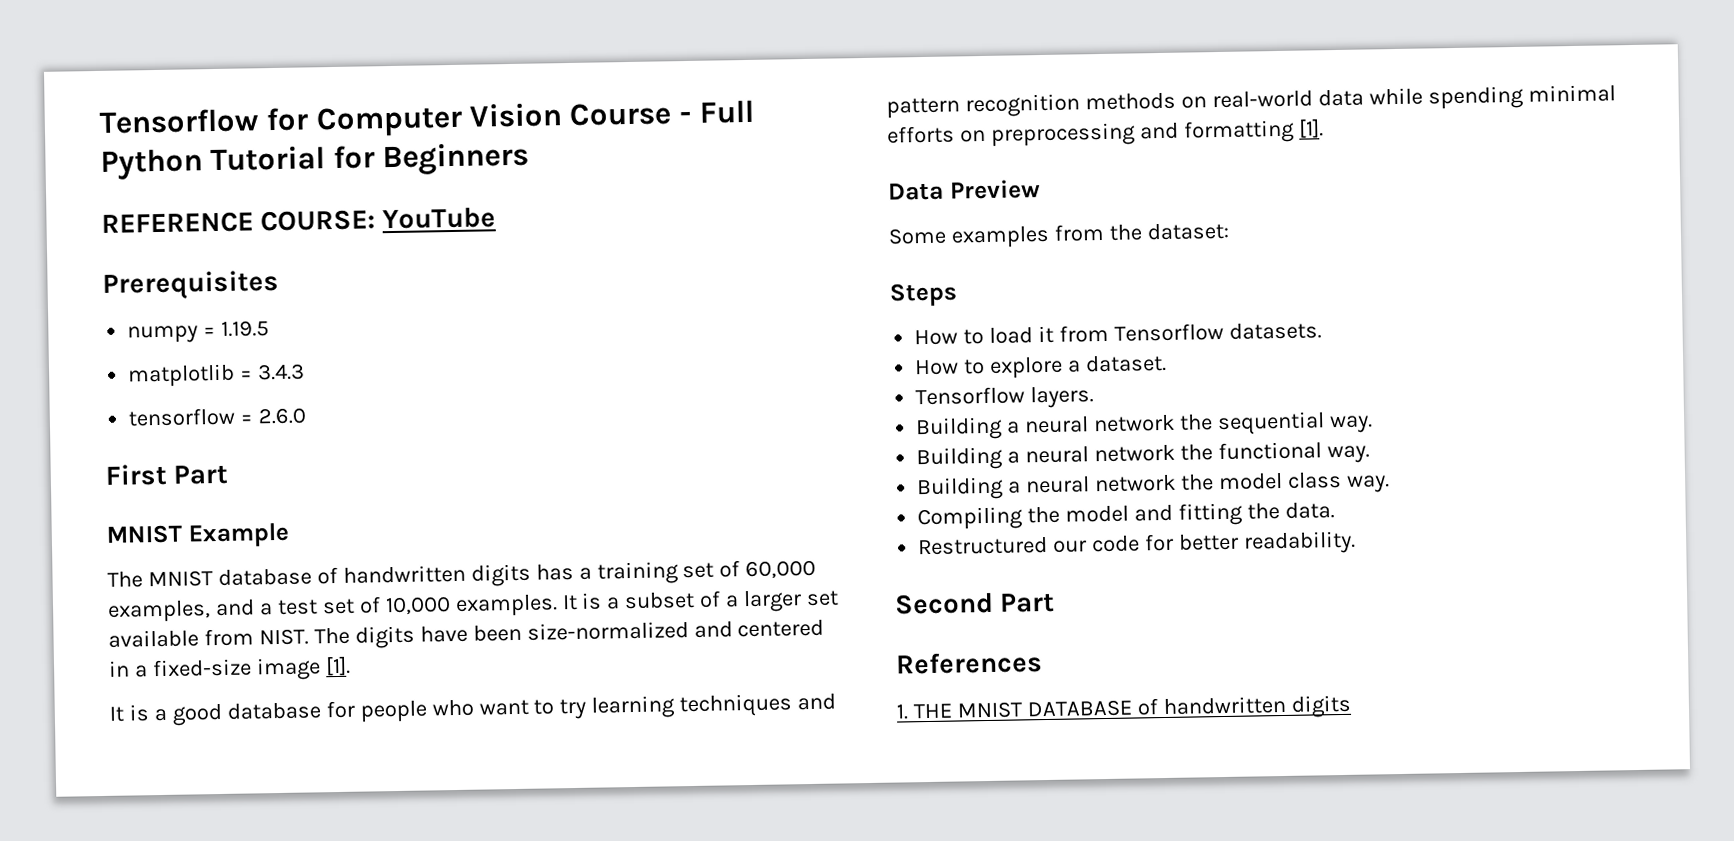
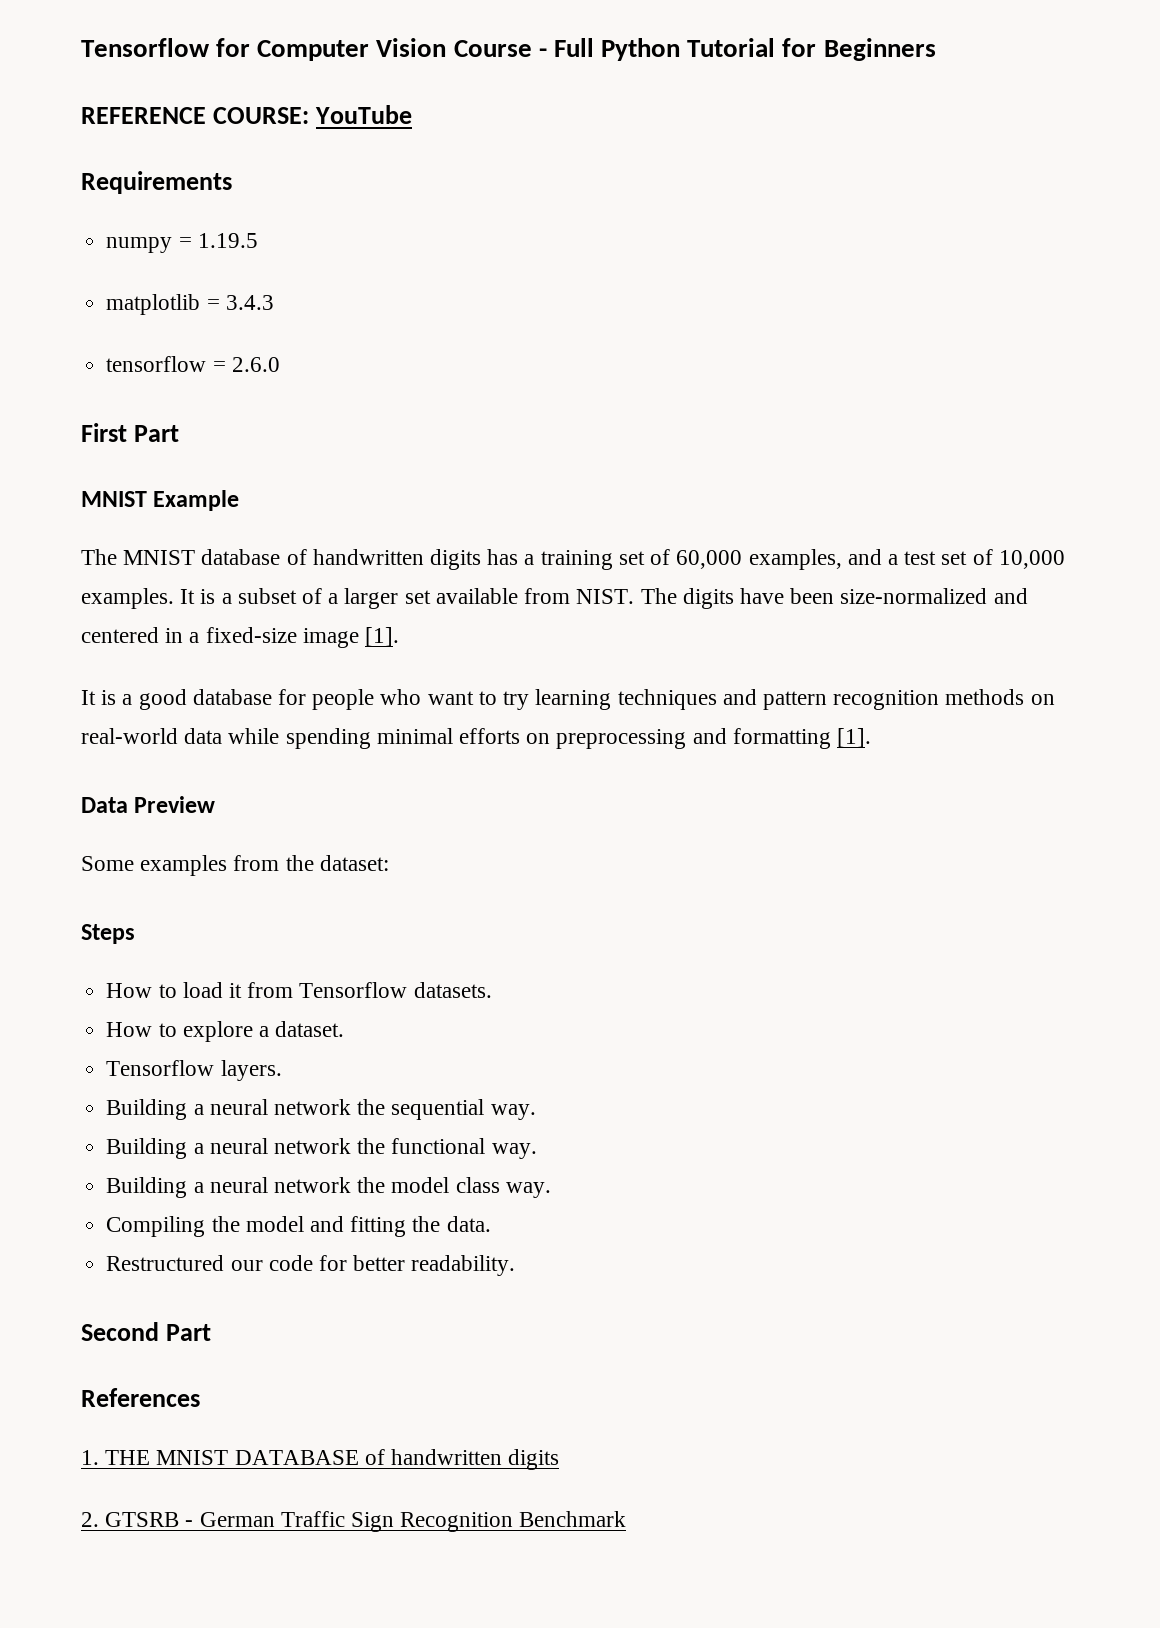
[102,269,279,300] Prerequisites -> [81,171,232,194] Requirements
(1352, 706) none -> [81,1511,627,1532] // 2. GTSRB - German Traffic Sign Recognition Benchmark

